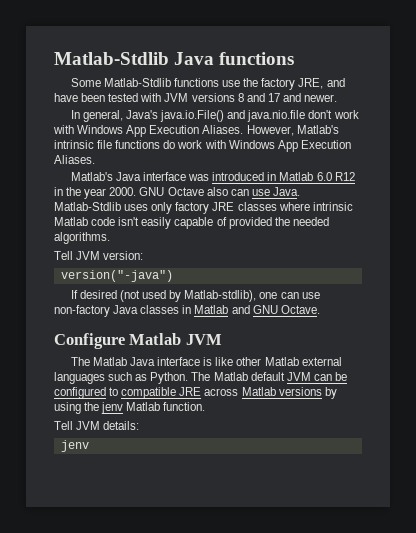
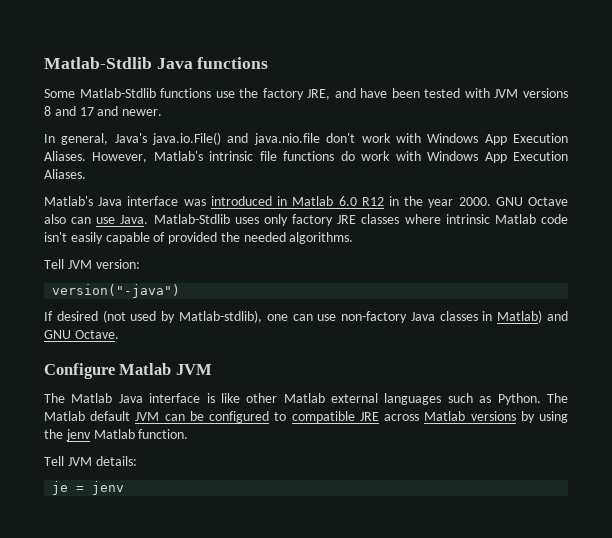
[194,305,229,314] Matlab -> [497,310,543,323] Matlab)
(140, 425) none -> [52,481,85,495] je =

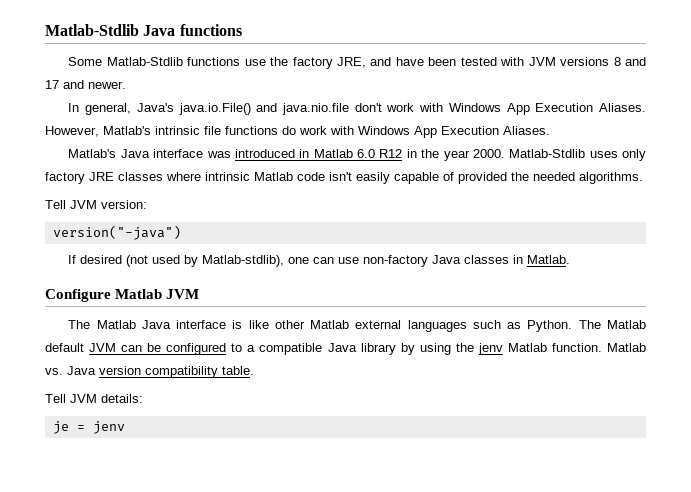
[495,197,569,206] [44,214,149,224] GNU Octave also can use Java. -> (505, 153) none
[497,310,568,323] [44,330,119,339] Matlab) and GNU Octave. -> [527,255,571,264] Matlab.
[291,411,516,423] compatible JRE across Matlab versions -> [247,343,396,355] a compatible Java library
(189, 434) none -> [607,343,646,352] [45,366,254,378] Matlab vs. Java version compatibility table.

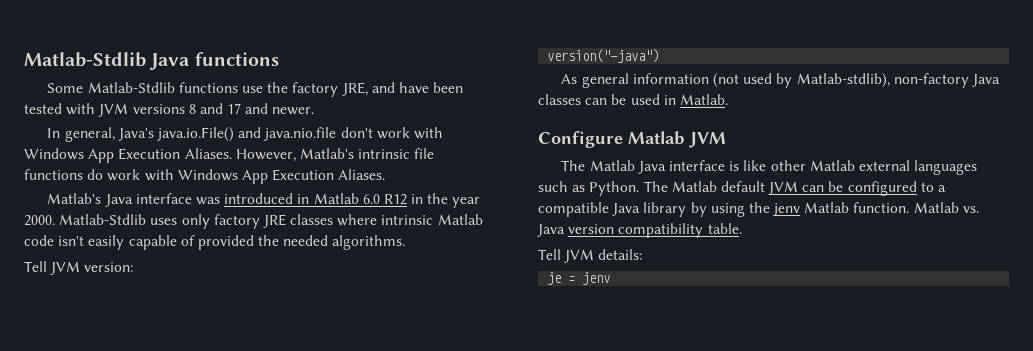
[68,255,123,264] If desired -> [561,73,709,88] As general information
[288,255,510,267] one can use non-factory Java classes -> [893,73,1000,88] [538,94,660,105] non-factory Java classes can be used

